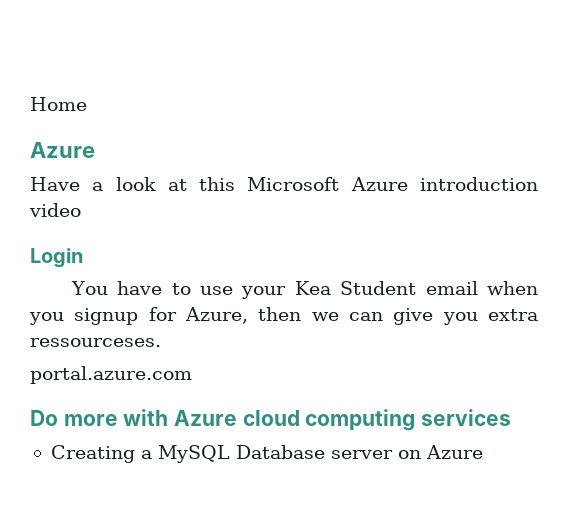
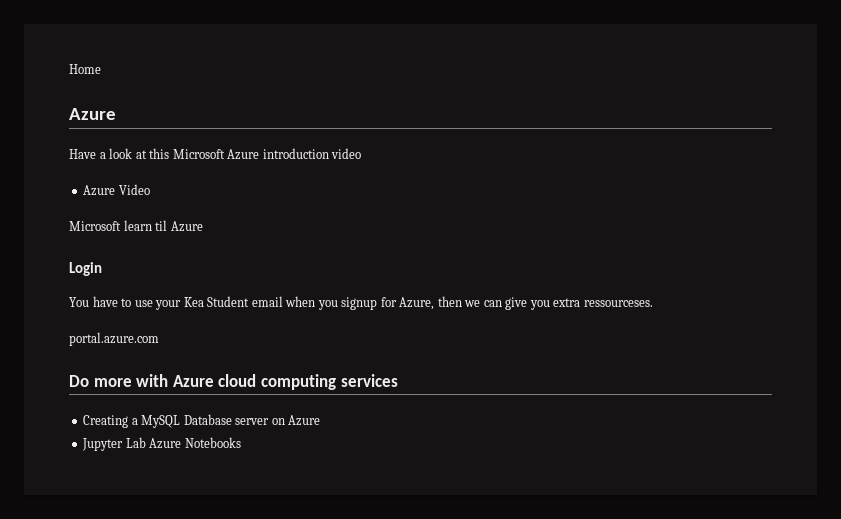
(81, 210) none -> [83,184,150,196] [69,220,203,232] // Azure Video // Microsoft learn til Azure
(483, 452) none -> [82,437,241,451] // Jupyter Lab Azure Notebooks

